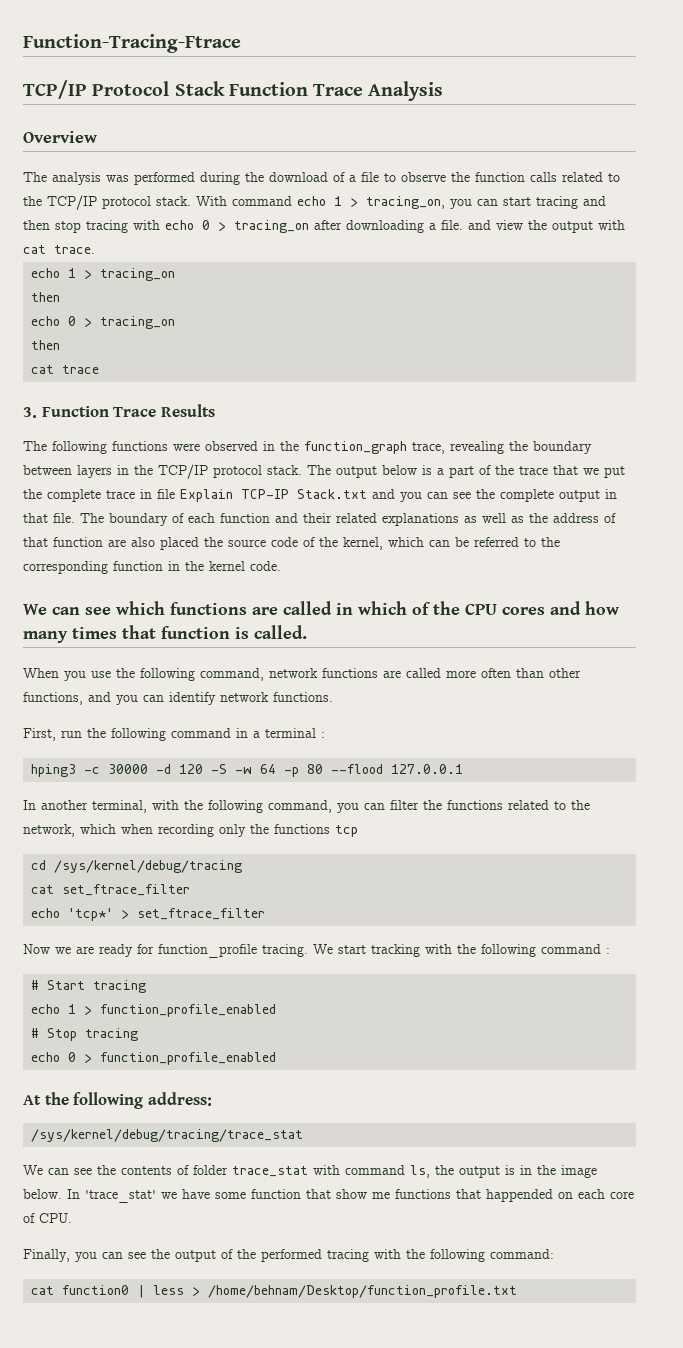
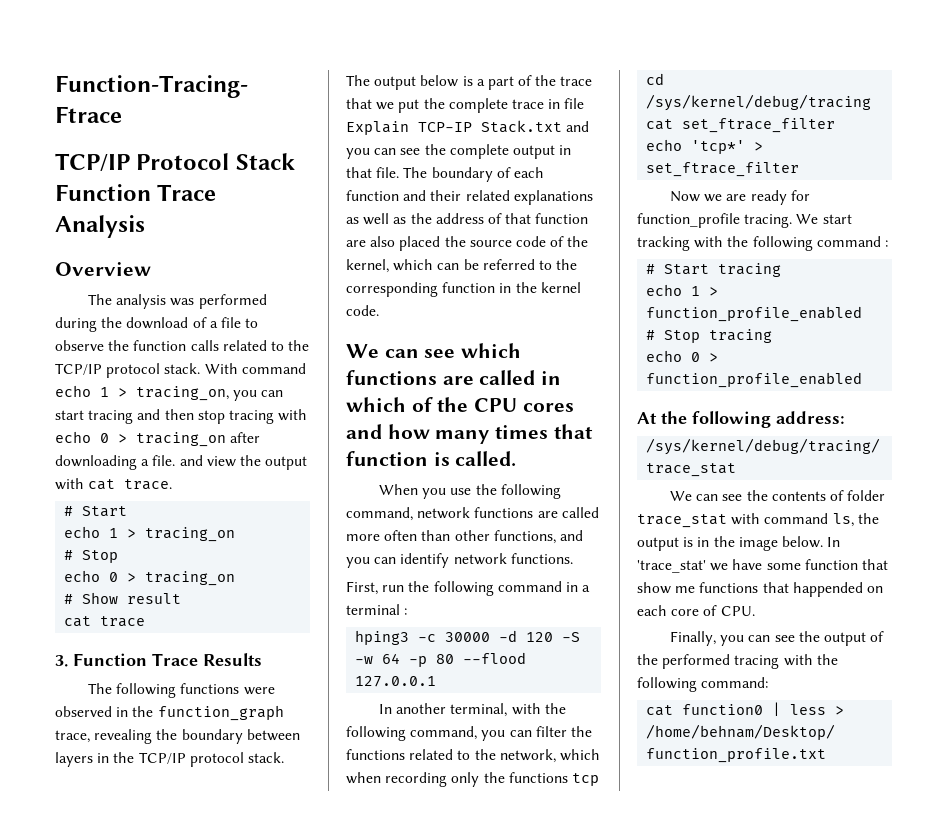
(95, 249) none -> [64,506,128,517] // # Start
[31,292,61,302] then -> [64,550,119,563] # Stop
[31,340,61,350] then -> [64,592,182,604] # Show result

